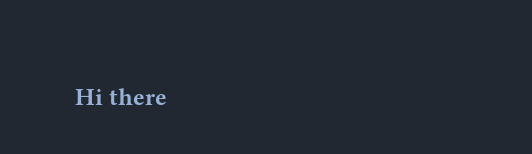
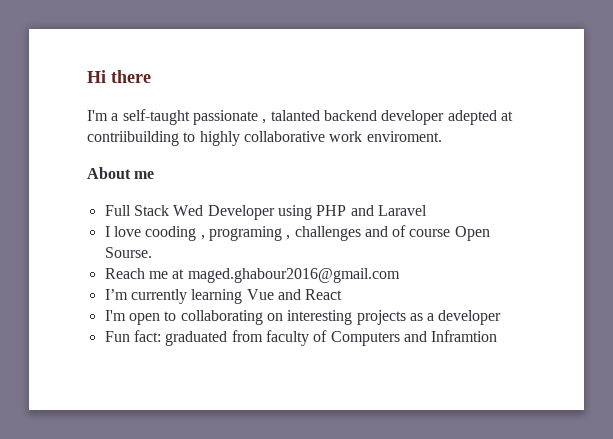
(168, 96) none -> [87,109,513,125] [87,131,442,146] [87,167,155,179] [104,205,427,220] [104,225,490,241] [104,247,152,258] [104,268,400,283] [104,289,343,304] [104,310,502,325] [104,330,498,346] // I'm a self-taught passionate , talanted backend developer adepted at contriibuilding to highly collaborative work enviroment. // About me // Full Stack Wed Developer using PHP and Laravel // I love cooding , programing , challenges and of course Open Sourse. // Reach me at maged.ghabour2016@gmail.com // I’m currently learning Vue and React // I'm open to collaborating on interesting projects as a developer // Fun fact: graduated from faculty of Computers and Inframtion

